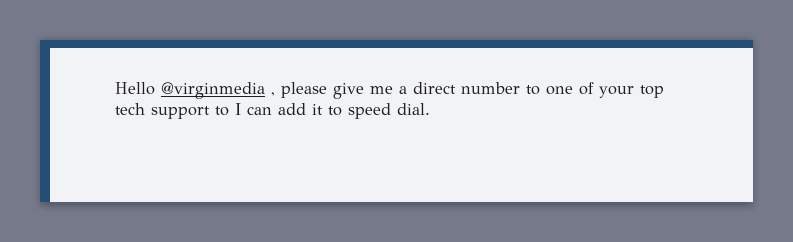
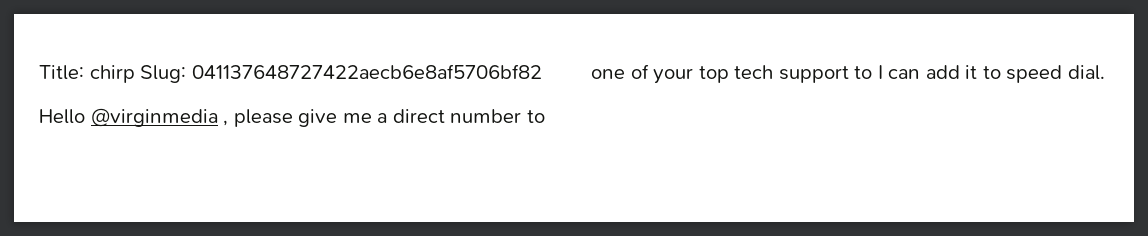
(115, 88) none -> [39,64,542,83] Title: chirp Slug: 041137648727422aecb6e8af5706bf82 //

